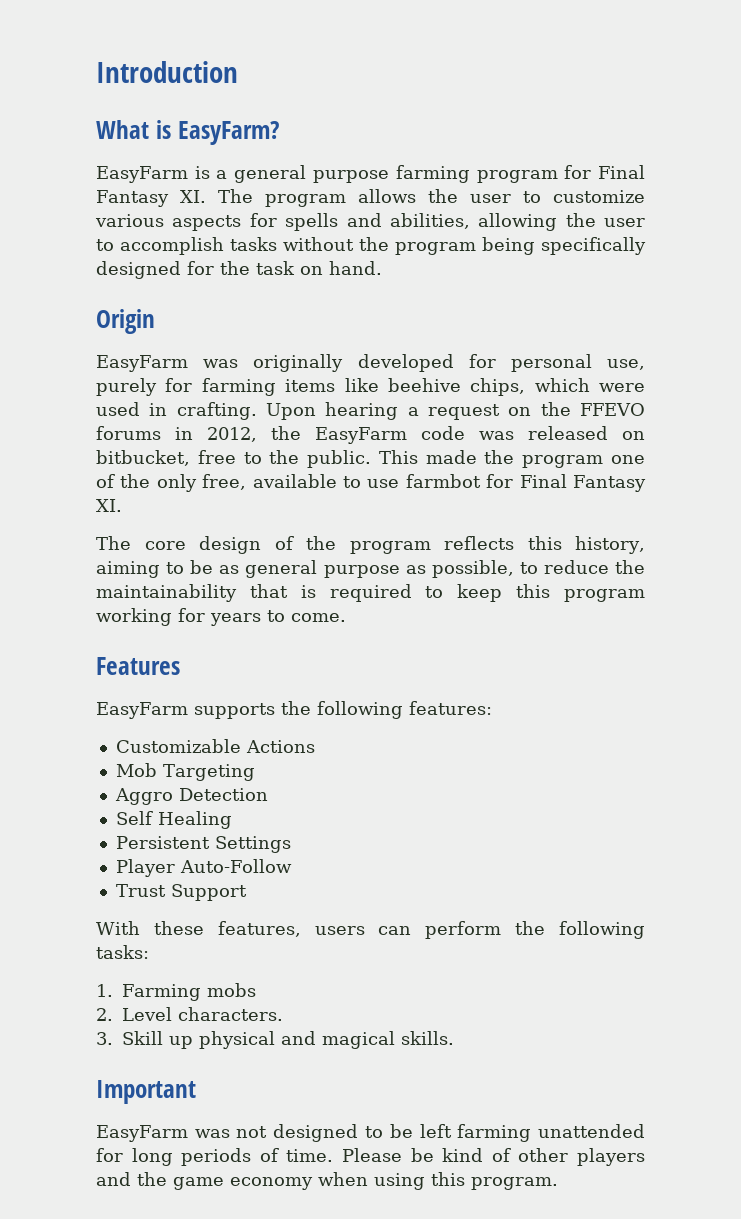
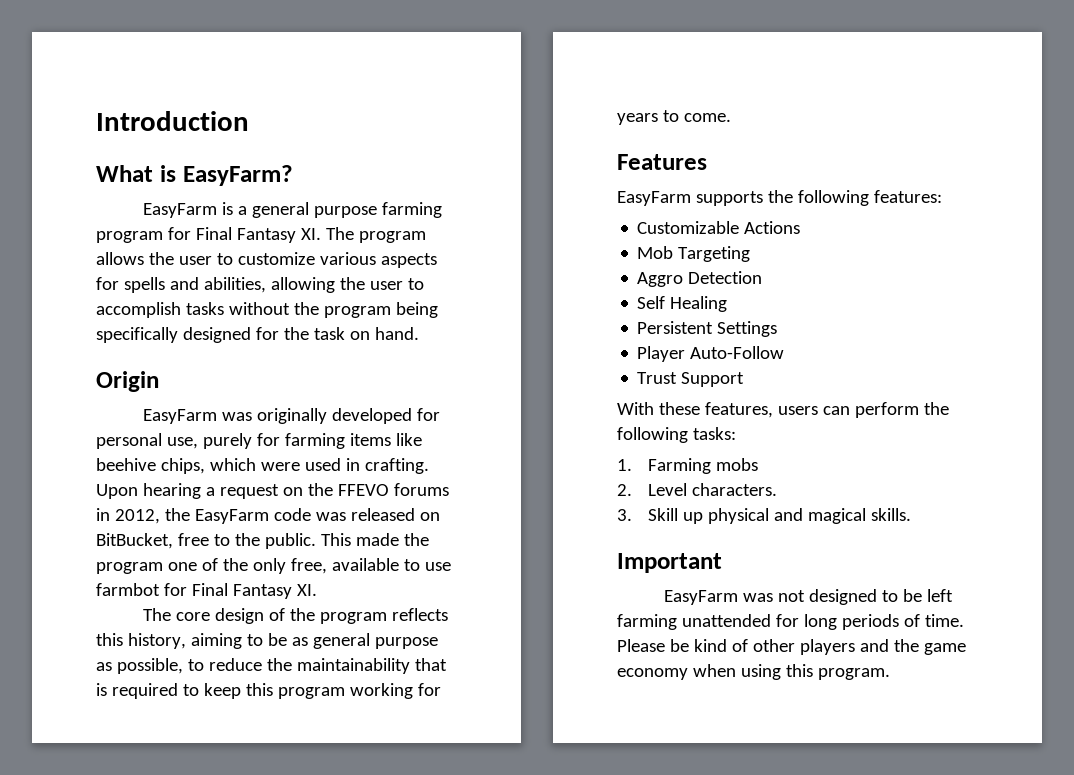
[96,450,190,466] bitbucket, -> [96,533,173,549] BitBucket,

